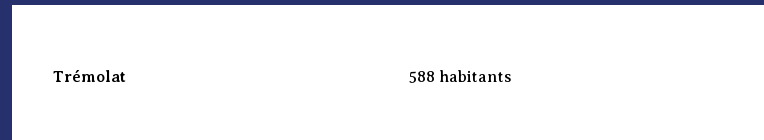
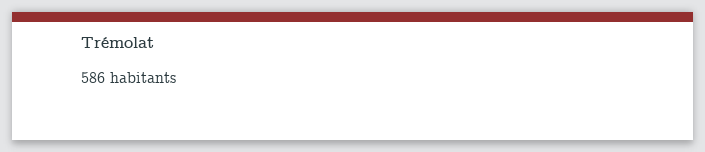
[409,71,435,83] 588 -> [81,72,105,83] 586

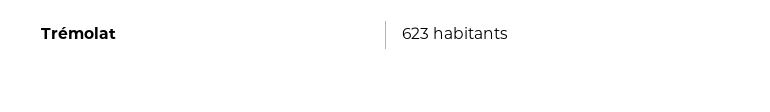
[81,72,105,83] 586 -> [402,27,429,39] 623

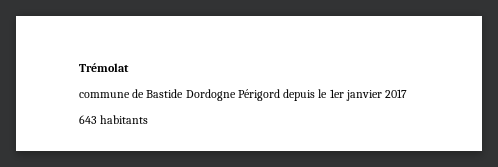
[402,27,429,39] 623 -> [79,89,408,101] [79,115,97,124] commune de Bastide Dordogne Périgord depuis le 1er janvier 2017 // 643

